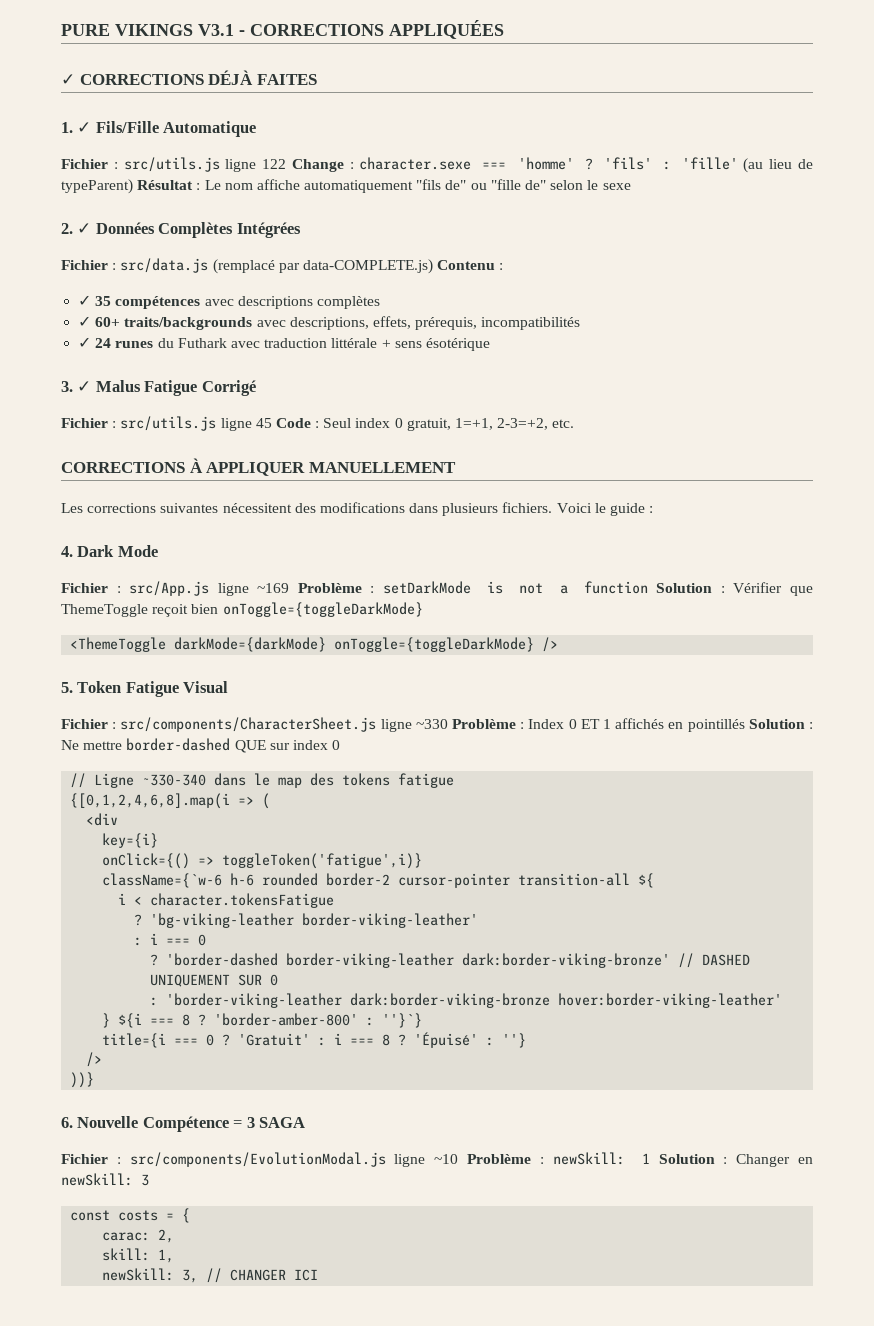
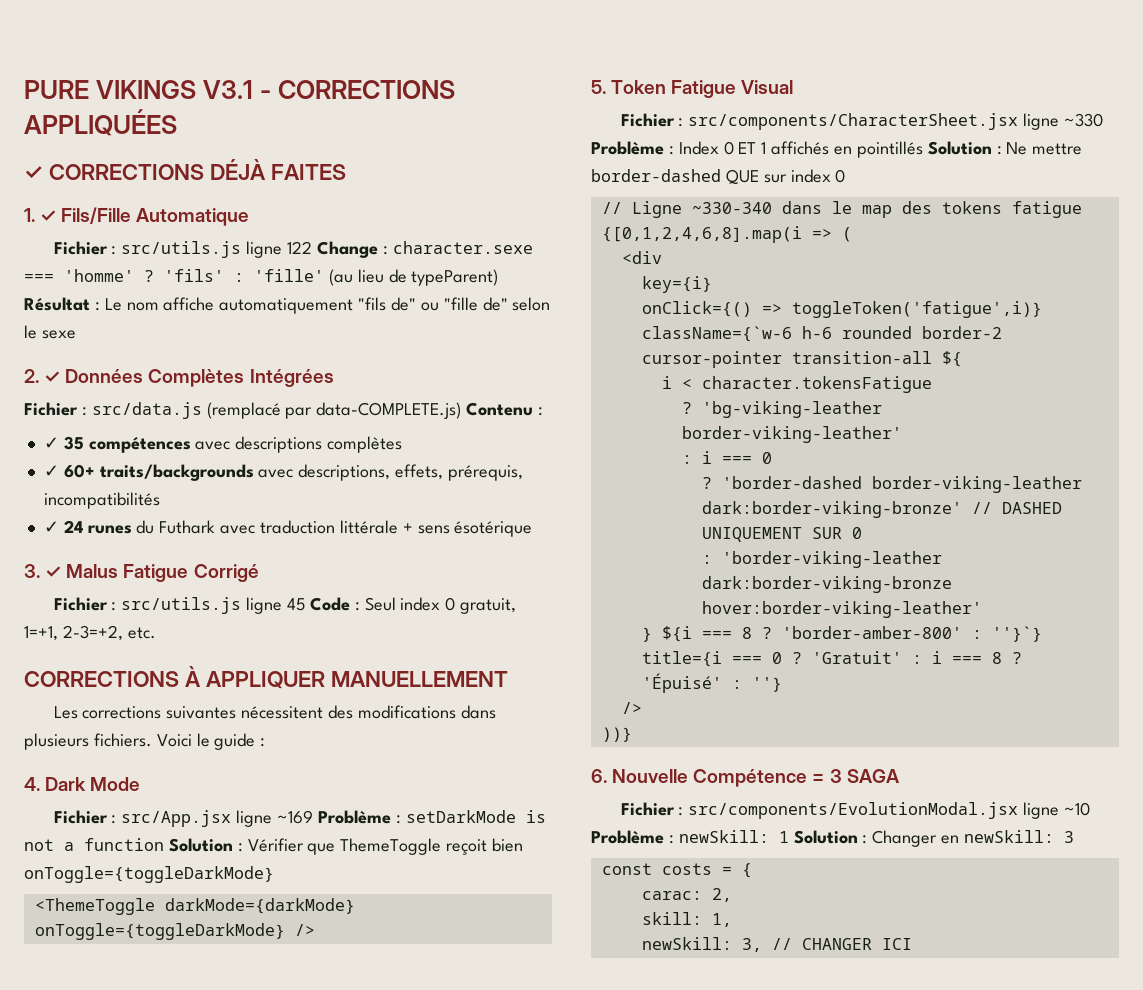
[129,581,210,596] src/App.js -> [121,810,232,827] src/App.jsx
[120,717,377,732] src/components/CharacterSheet.js -> [688,113,1019,130] src/components/CharacterSheet.jsx
[129,1152,386,1167] src/components/EvolutionModal.js -> [688,802,1019,819] src/components/EvolutionModal.jsx

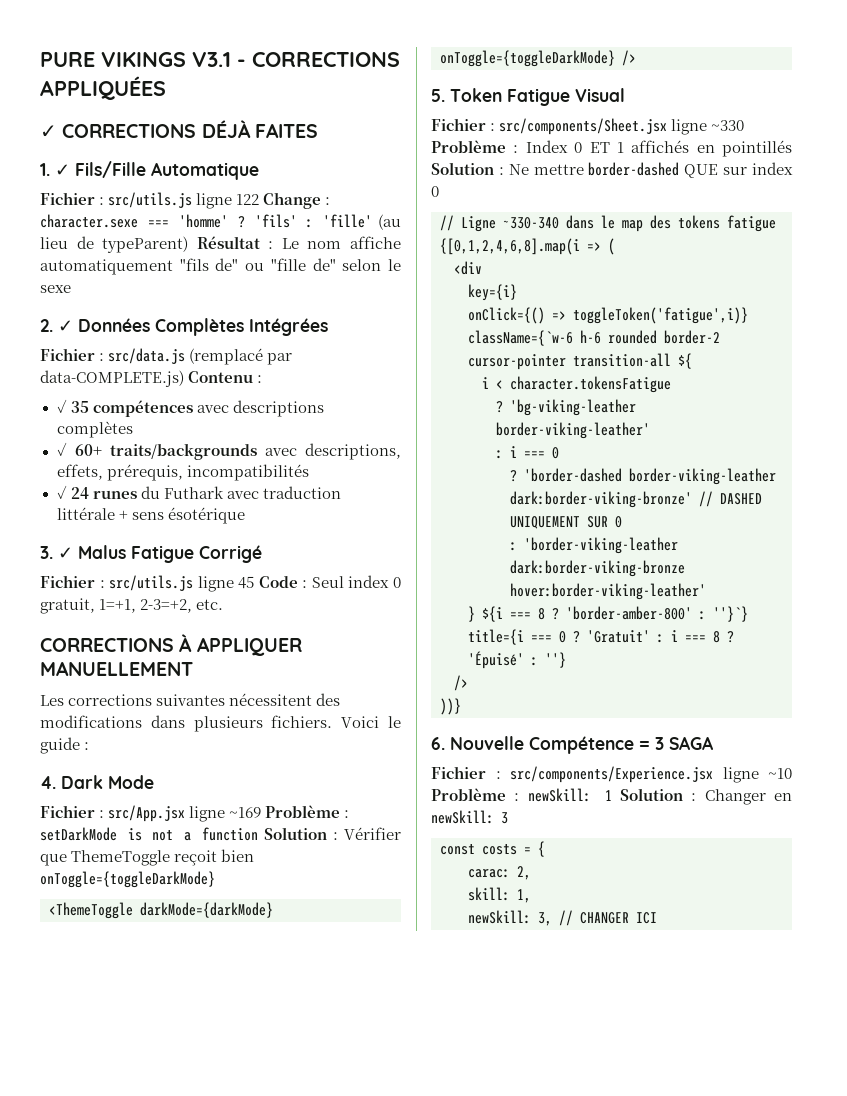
[688,113,1019,130] src/components/CharacterSheet.jsx -> [499,118,668,135] src/components/Sheet.jsx
[688,802,1019,819] src/components/EvolutionModal.jsx -> [510,766,713,783] src/components/Experience.jsx

